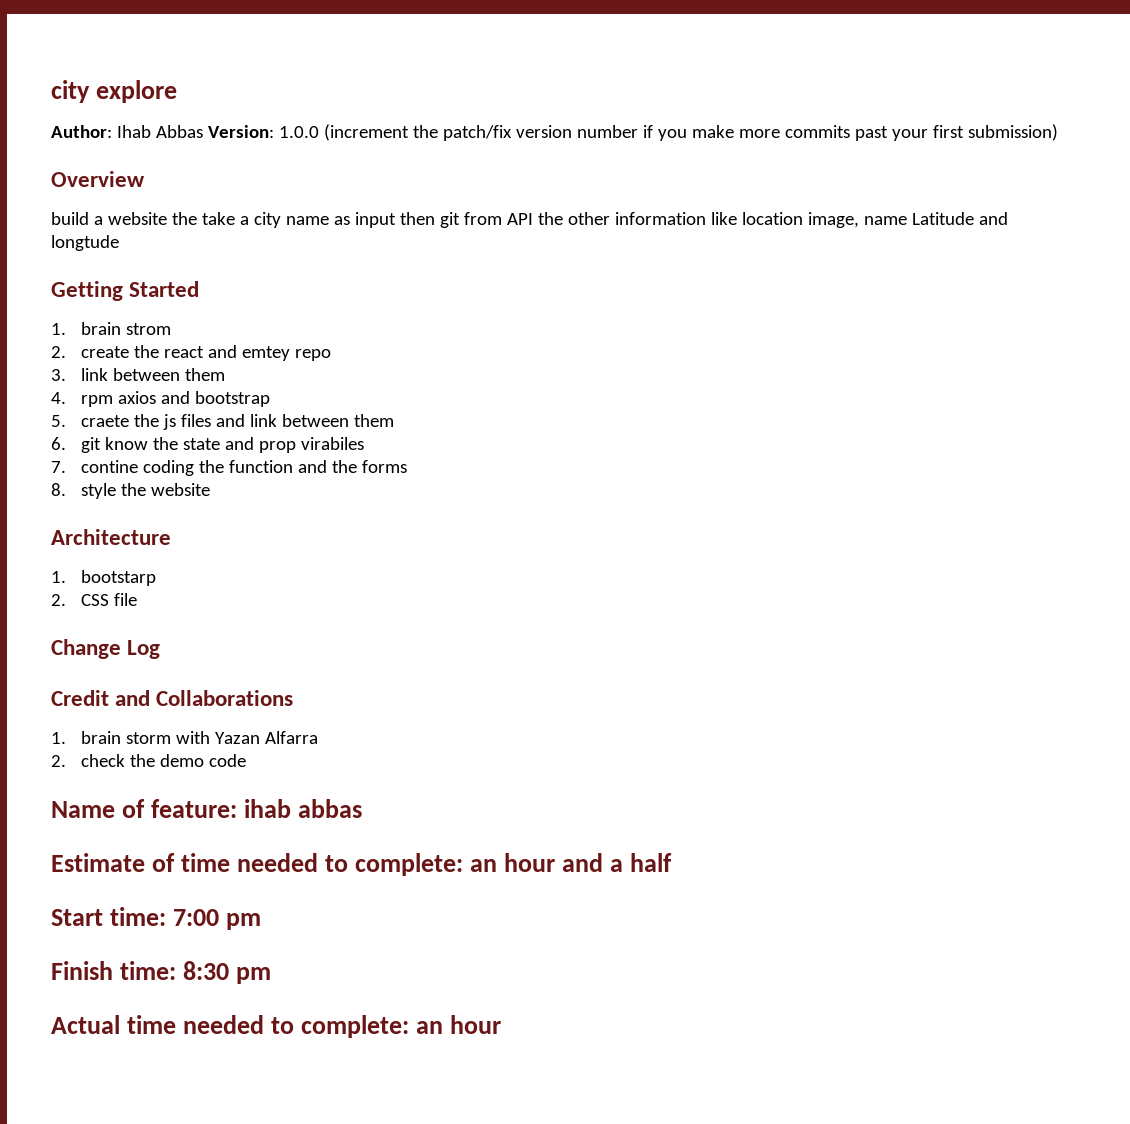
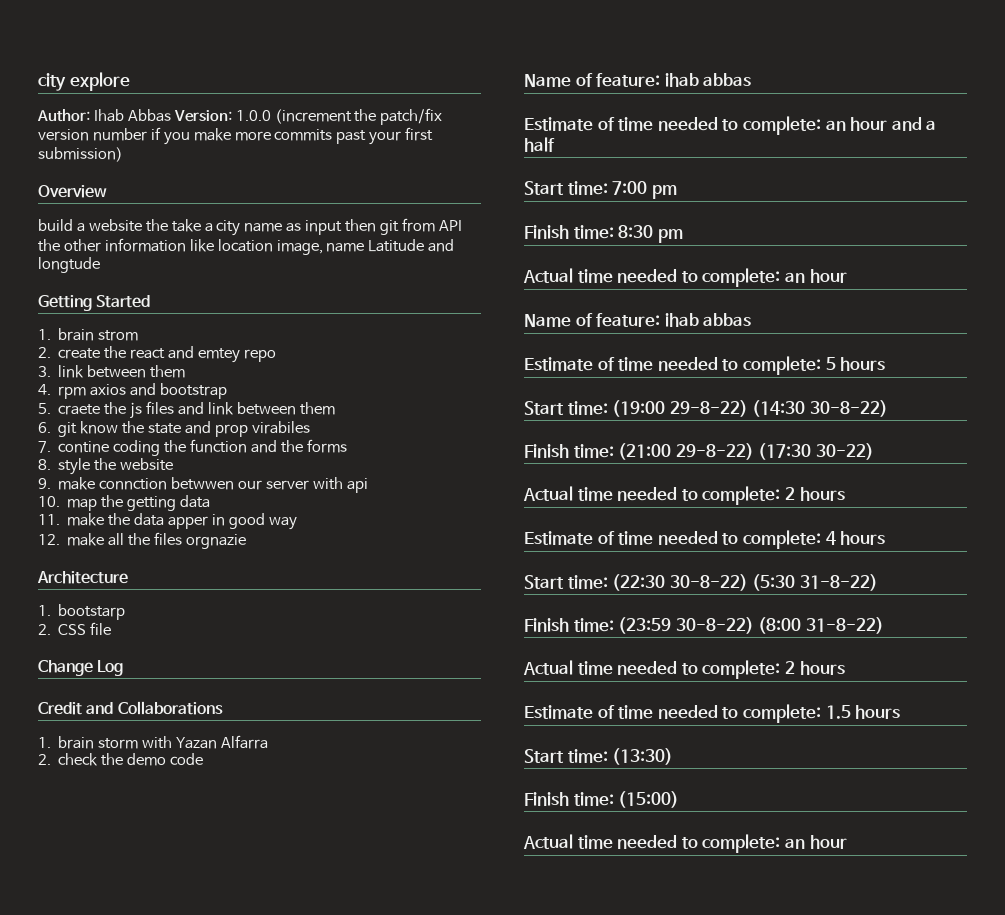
(211, 489) none -> [38,477,368,493] [38,495,210,511] [38,513,297,530] [38,532,246,549] // 9. make connction betwwen our server with api // 10. map the getting data // 11. make the data apper in good way // 12. make all the files orgnazie
(502, 1024) none -> [524,313,752,327] [524,356,886,375] [524,400,888,417] [524,443,874,460] [523,486,845,505] [524,530,886,549] [524,574,878,591] [524,617,884,634] [523,660,845,679] [524,704,901,723] [524,748,674,765] [524,791,680,808] [523,834,847,853] // Name of feature: ihab abbas // Estimate of time needed to complete: 5 hours // Start time: (19:00 29-8-22) (14:30 30-8-22) // Finish time: (21:00 29-8-22) (17:30 30-22) // Actual time needed to complete: 2 hours // Estimate of time needed to complete: 4 hours // Start time: (22:30 30-8-22) (5:30 31-8-22) // Finish time: (23:59 30-8-22) (8:00 31-8-22) // Actual time needed to complete: 2 hours // Estimate of time needed to complete: 1.5 hours // Start time: (13:30) // Finish time: (15:00) // Actual time needed to complete: an hour

